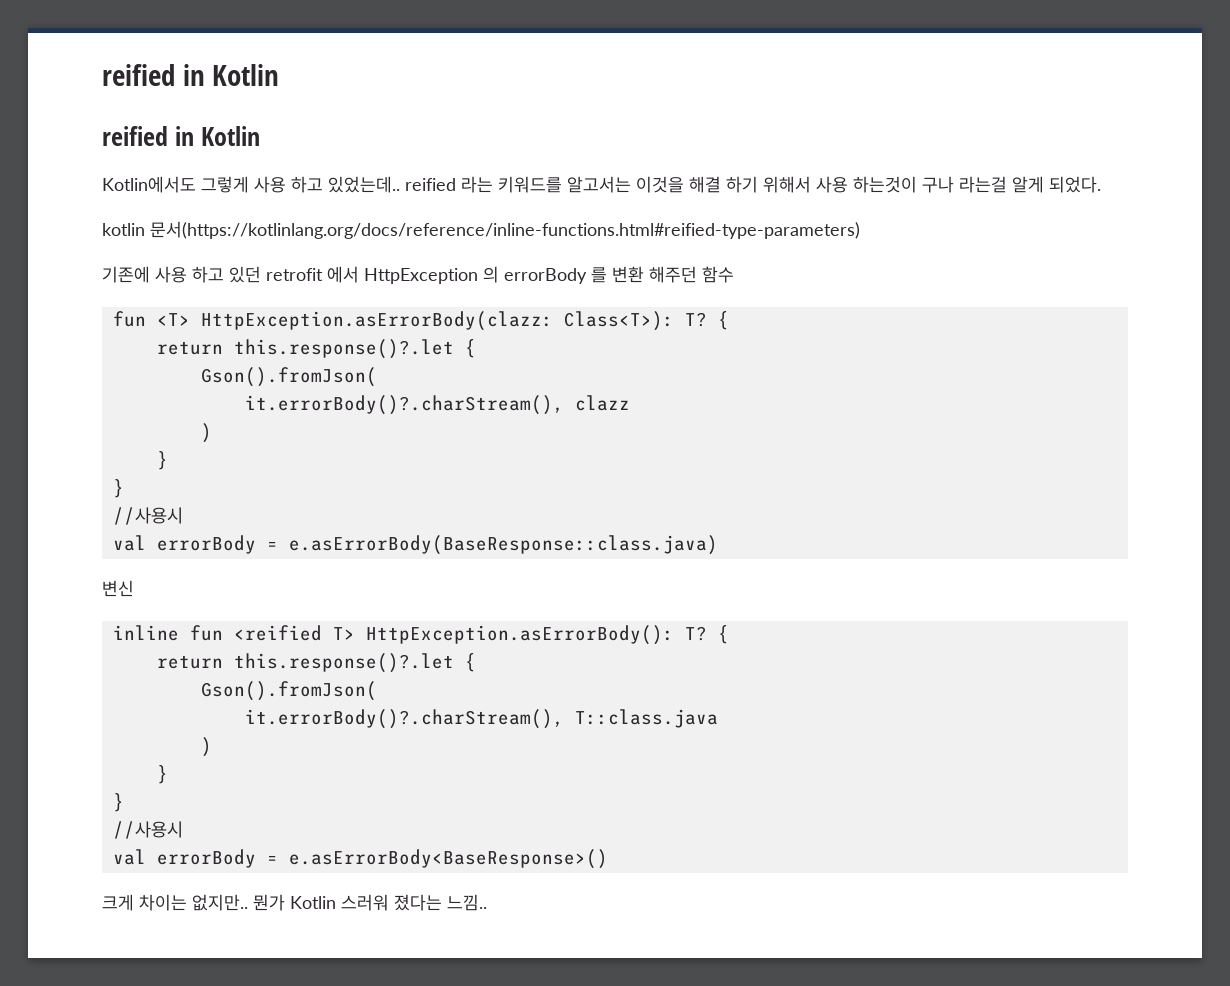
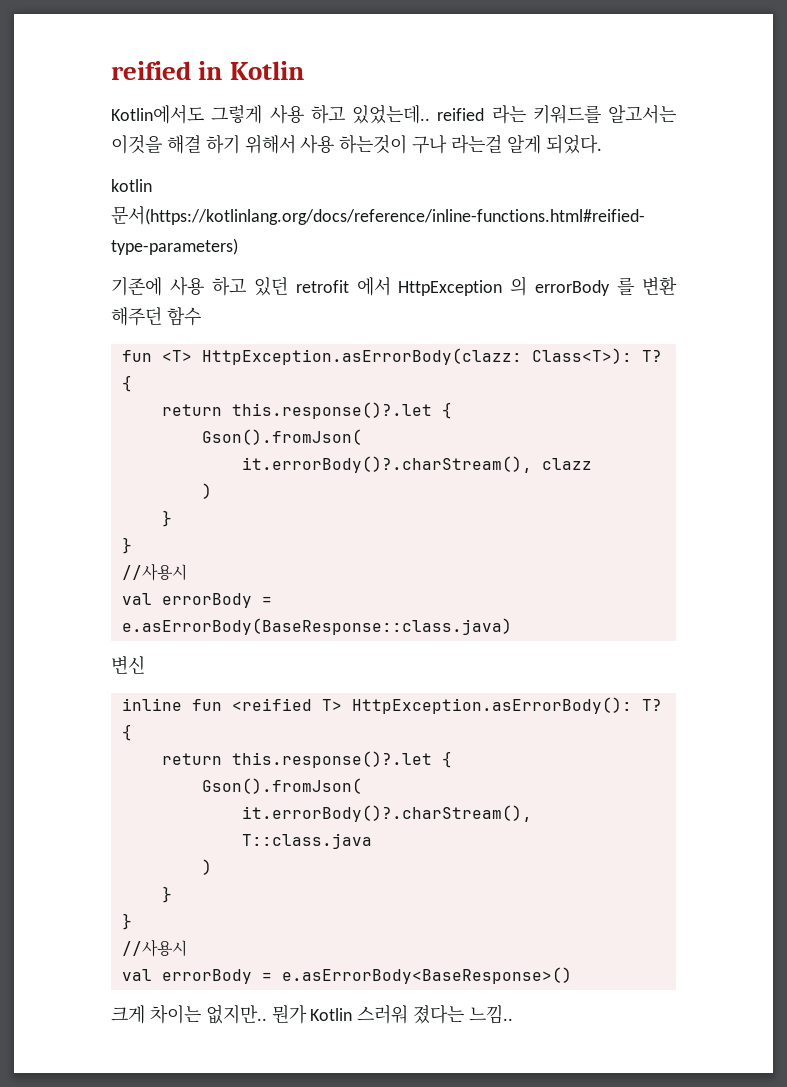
[102,64,280,86] [102,126,260,146] reified in Kotlin // reified in Kotlin -> [111,61,304,80] reified in Kotlin

